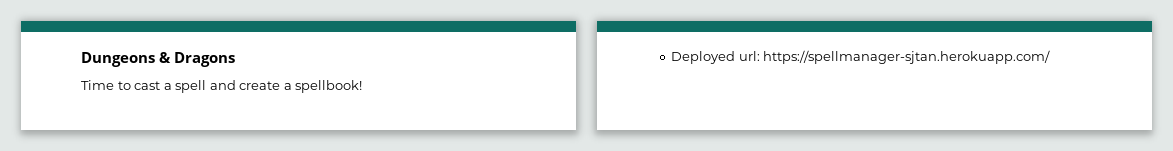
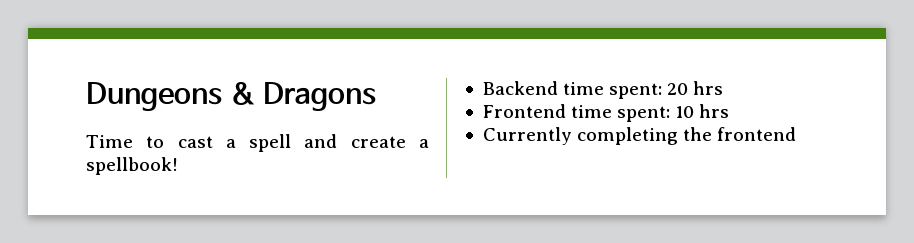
[671,50,1051,64] Deployed url: https://spellmanager-sjtan.herokuapp.com/ -> [482,81,724,99] [482,104,730,122] [482,127,797,145] Backend time spent: 20 hrs // Frontend time spent: 10 hrs // Currently completing the frontend

